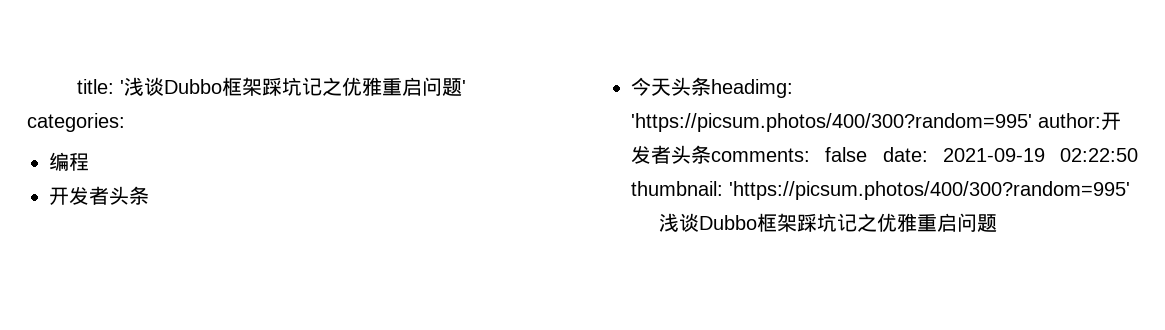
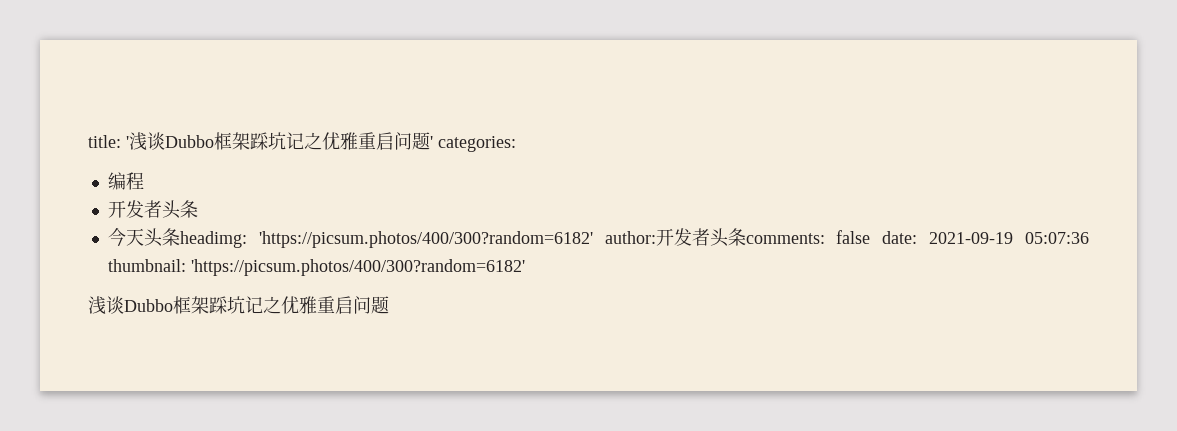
[631,113,1032,132] 'https://picsum.photos/400/300?random=995' -> [258,231,593,248] 'https://picsum.photos/400/300?random=6182'
[1060,148,1138,162] [631,181,1130,200] 02:22:50 thumbnail: 'https://picsum.photos/400/300?random=995' -> [1025,232,1089,244] [107,259,525,276] 05:07:36 thumbnail: 'https://picsum.photos/400/300?random=6182'

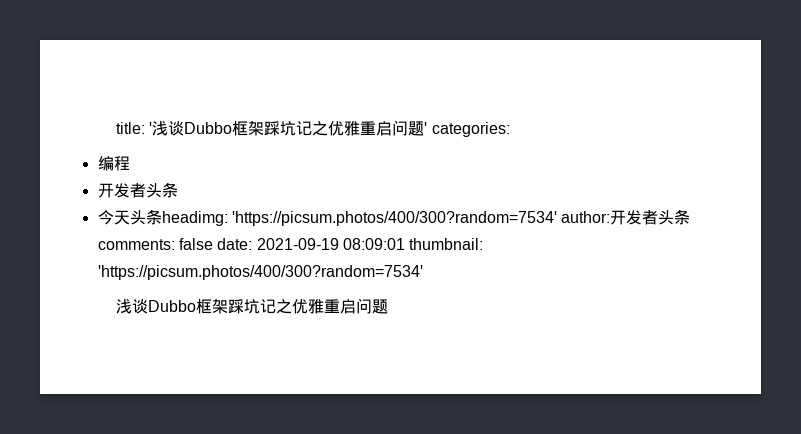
[258,231,593,248] 'https://picsum.photos/400/300?random=6182' -> [231,211,557,226] 'https://picsum.photos/400/300?random=7534'
[1025,232,1089,244] [107,259,525,276] 05:07:36 thumbnail: 'https://picsum.photos/400/300?random=6182' -> [342,238,484,250] [97,265,423,280] 08:09:01 thumbnail: 'https://picsum.photos/400/300?random=7534'

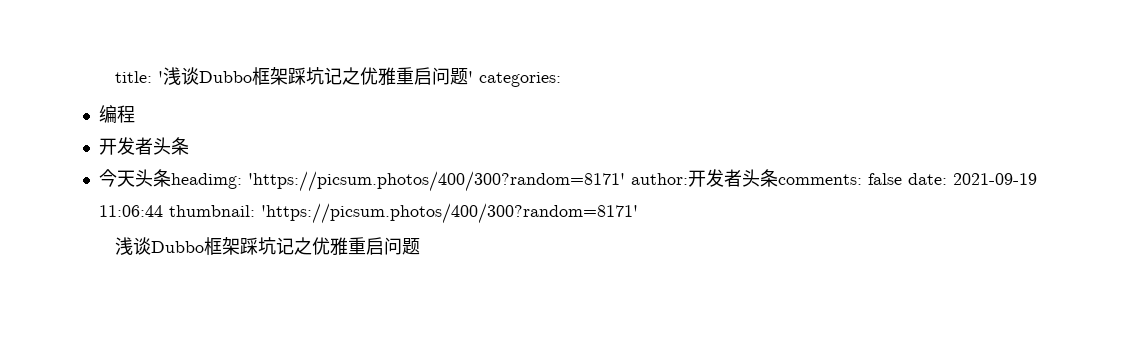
[231,211,557,226] 'https://picsum.photos/400/300?random=7534' -> [247,171,625,192] 'https://picsum.photos/400/300?random=8171'
[342,238,484,250] [97,265,423,280] 08:09:01 thumbnail: 'https://picsum.photos/400/300?random=7534' -> [98,203,638,224] 11:06:44 thumbnail: 'https://picsum.photos/400/300?random=8171'

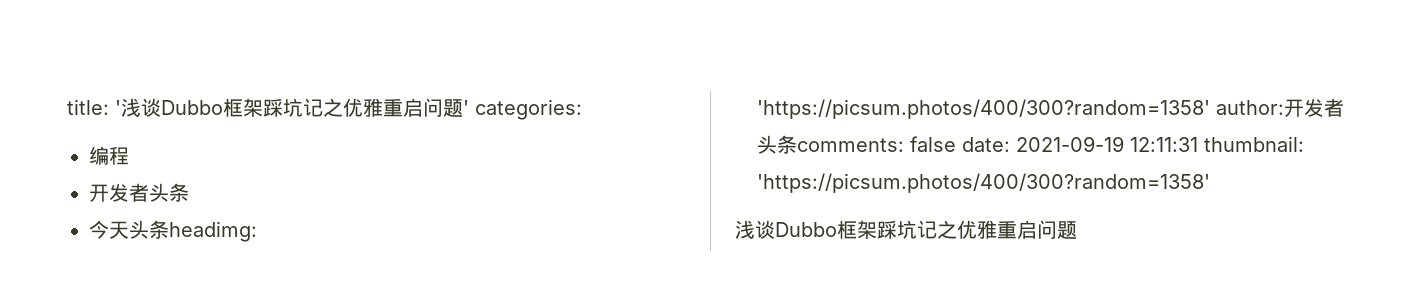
[247,171,625,192] 'https://picsum.photos/400/300?random=8171' -> [757,99,1210,119] 'https://picsum.photos/400/300?random=1358'
[98,203,638,224] 11:06:44 thumbnail: 'https://picsum.photos/400/300?random=8171' -> [1130,136,1304,152] [757,173,1210,193] 12:11:31 thumbnail: 'https://picsum.photos/400/300?random=1358'

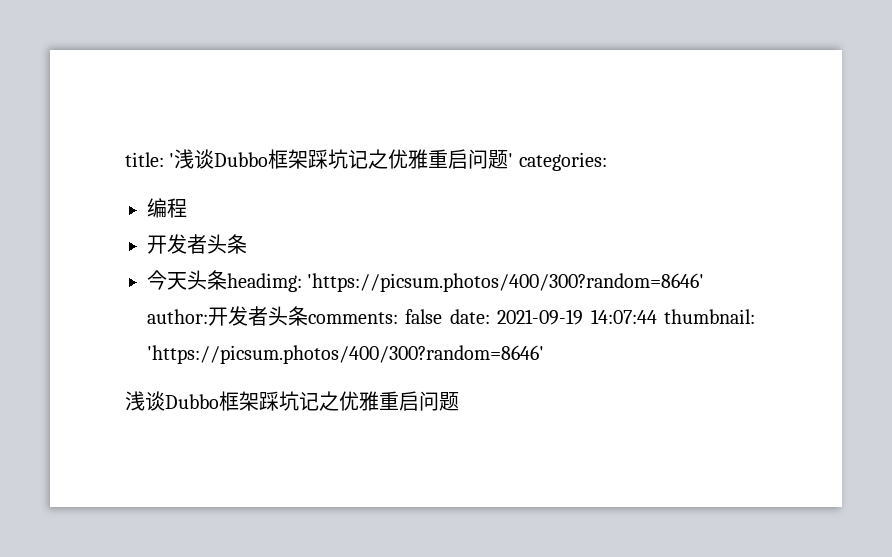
[757,99,1210,119] 'https://picsum.photos/400/300?random=1358' -> [307,273,705,292] 'https://picsum.photos/400/300?random=8646'
[1130,136,1304,152] [757,173,1210,193] 12:11:31 thumbnail: 'https://picsum.photos/400/300?random=1358' -> [590,309,755,324] [147,345,544,364] 14:07:44 thumbnail: 'https://picsum.photos/400/300?random=8646'

